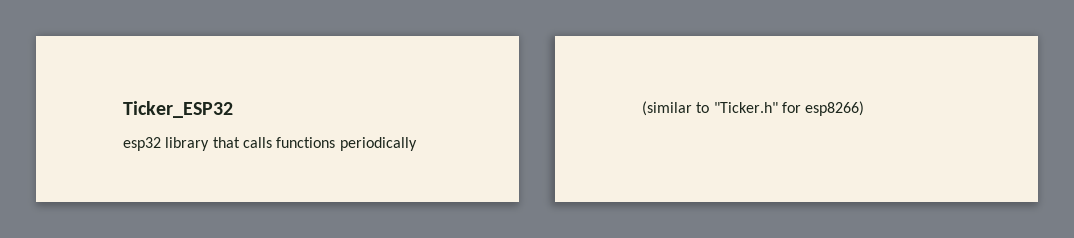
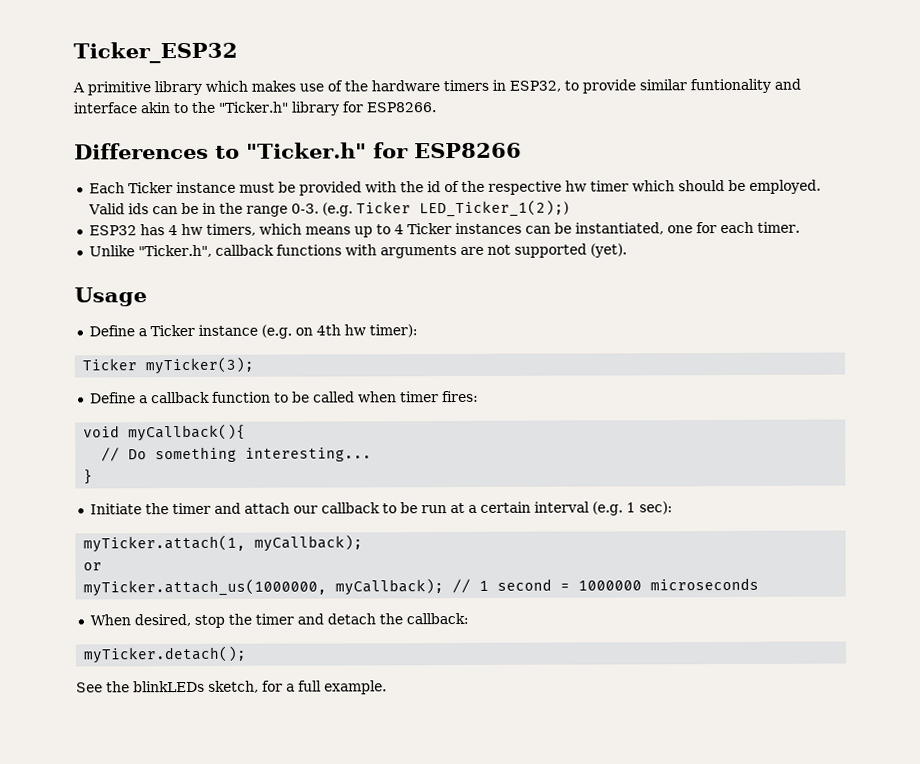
[123,137,417,151] [642,101,865,116] esp32 library that calls functions periodically (similar to "Ticker.h" for esp8266) -> [72,78,801,96] [73,101,437,116] [74,142,522,160] [88,179,821,196] [87,199,569,218] [88,221,800,238] [88,243,627,259] [74,287,147,307] [88,324,418,339] [82,356,255,375] [89,390,479,404] [83,423,247,442] [101,446,373,463] [83,469,94,485] [89,501,673,516] [83,534,364,553] [83,562,103,571] [83,577,760,597] [89,612,469,628] [83,645,248,664] [76,680,387,695] A primitive library which makes use of the hardware timers in ESP32, to provide similar funtionality and interface akin to the "Ticker.h" library for ESP8266. // Differences to "Ticker.h" for ESP8266 // Each Ticker instance must be provided with the id of the respective hw timer which should be employed. Valid ids can be in the range 0-3. (e.g. Ticker LED_Ticker_1(2);) // ESP32 has 4 hw timers, which means up to 4 Ticker instances can be instantiated, one for each timer. // Unlike "Ticker.h", callback functions with arguments are not supported (yet). // Usage // Define a Ticker instance (e.g. on 4th hw timer): // Ticker myTicker(3); // Define a callback function to be called when timer fires: // void myCallback(){ // // Do something interesting... // } // Initiate the timer and attach our callback to be run at a certain interval (e.g. 1 sec): // myTicker.attach(1, myCallback); // or // myTicker.attach_us(1000000, myCallback); // 1 second = 1000000 microseconds // When desired, stop the timer and detach the callback: // myTicker.detach(); // See the blinkLEDs sketch, for a full example.

